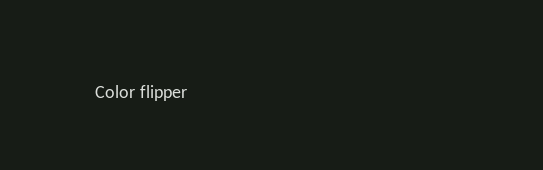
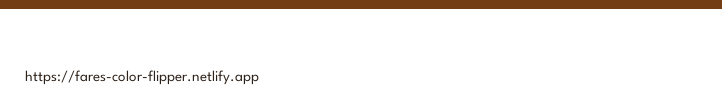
[95,85,187,101] Color flipper -> [25,70,259,85] https://fares-color-flipper.netlify.app

